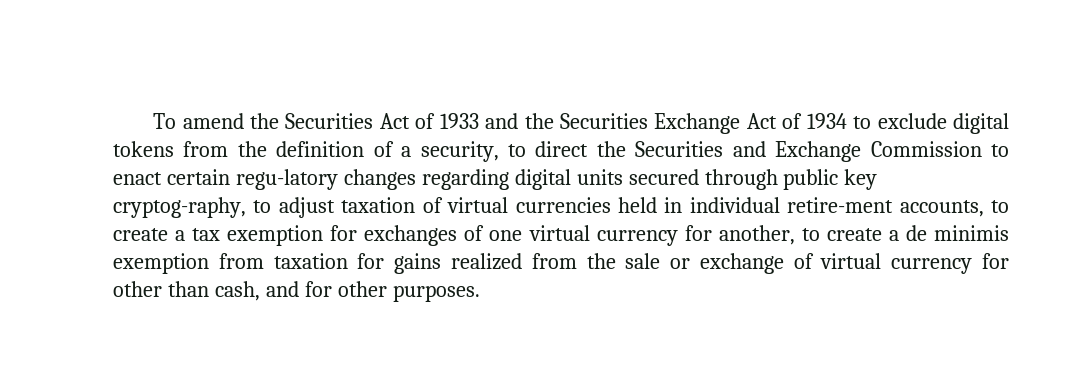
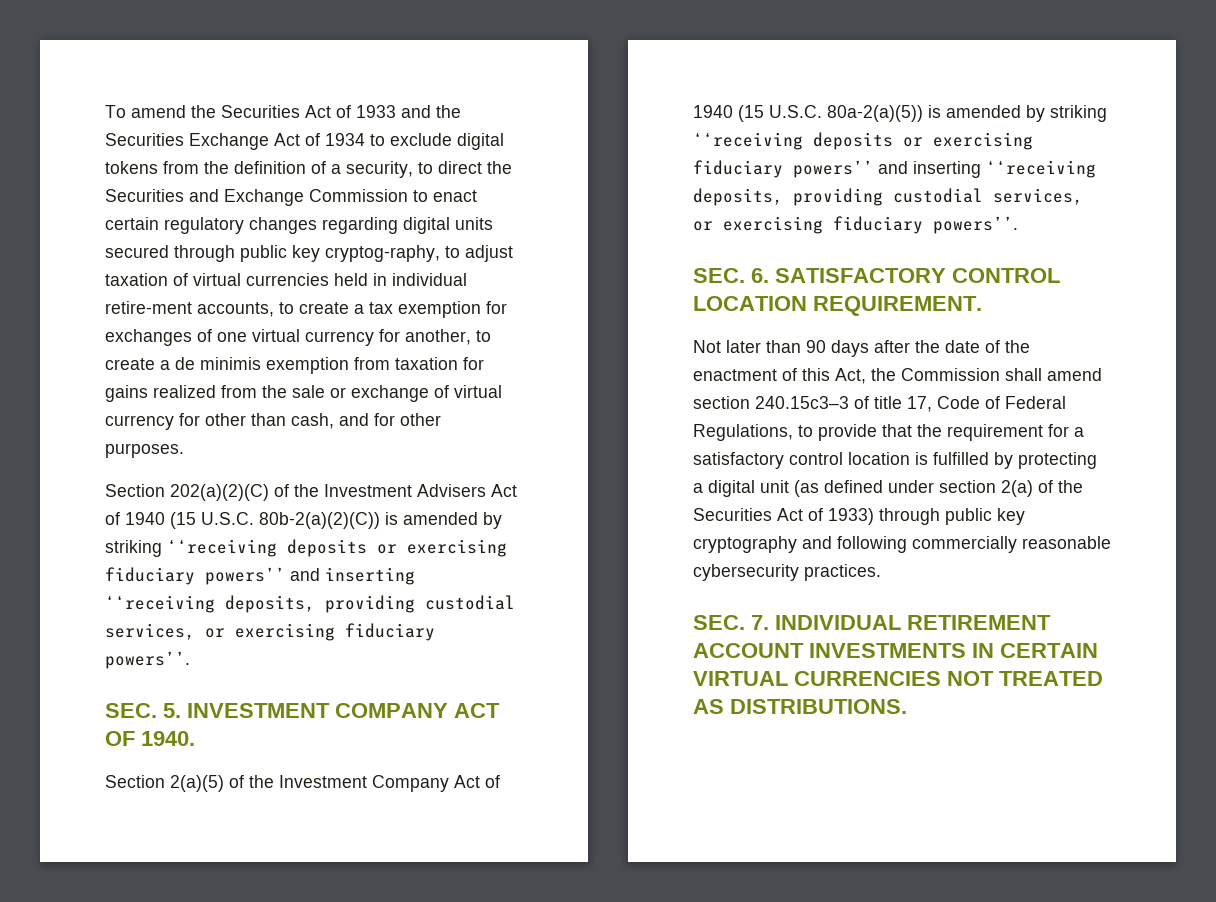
[235,169,338,190] regu-latory -> [164,217,244,234] regulatory
(480, 293) none -> [105,484,517,501] [105,512,502,529] [105,539,507,557] [105,567,415,585] [105,595,515,613] [105,623,435,641] [105,651,190,669] [105,703,500,718] [105,731,195,746] [105,775,500,792] [693,105,1107,122] [693,132,1033,150] [693,160,1096,178] [693,188,1083,206] [693,216,1018,234] [693,268,1060,283] [693,296,982,316] [693,340,1030,357] [693,368,1102,384] [693,396,1066,412] [693,424,1084,441] [693,452,1097,469] [693,480,1083,497] [693,508,1025,525] [693,536,1111,553] [693,564,881,581] [693,615,1051,630] [693,643,1098,658] [693,671,1103,686] [693,699,907,714] // Section 202(a)(2)(C) of the Investment Advisers Act of 1940 (15 U.S.C. 80b-2(a)(2)(C)) is amended by striking ‘‘receiving deposits or exercising fiduciary powers’’ and inserting ‘‘receiving deposits, providing custodial services, or exercising fiduciary powers’’. // SEC. 5. INVESTMENT COMPANY ACT OF 1940. // Section 2(a)(5) of the Investment Company Act of 1940 (15 U.S.C. 80a-2(a)(5)) is amended by striking ‘‘receiving deposits or exercising fiduciary powers’’ and inserting ‘‘receiving deposits, providing custodial services, or exercising fiduciary powers’’. // SEC. 6. SATISFACTORY CONTROL LOCATION REQUIREMENT. // Not later than 90 days after the date of the enactment of this Act, the Commission shall amend section 240.15c3–3 of title 17, Code of Federal Regulations, to provide that the requirement for a satisfactory control location is fulfilled by protecting a digital unit (as defined under section 2(a) of the Securities Act of 1933) through public key cryptography and following commercially reasonable cybersecurity practices. // SEC. 7. INDIVIDUAL RETIREMENT ACCOUNT INVESTMENTS IN CERTAIN VIRTUAL CURRENCIES NOT TREATED AS DISTRIBUTIONS.

